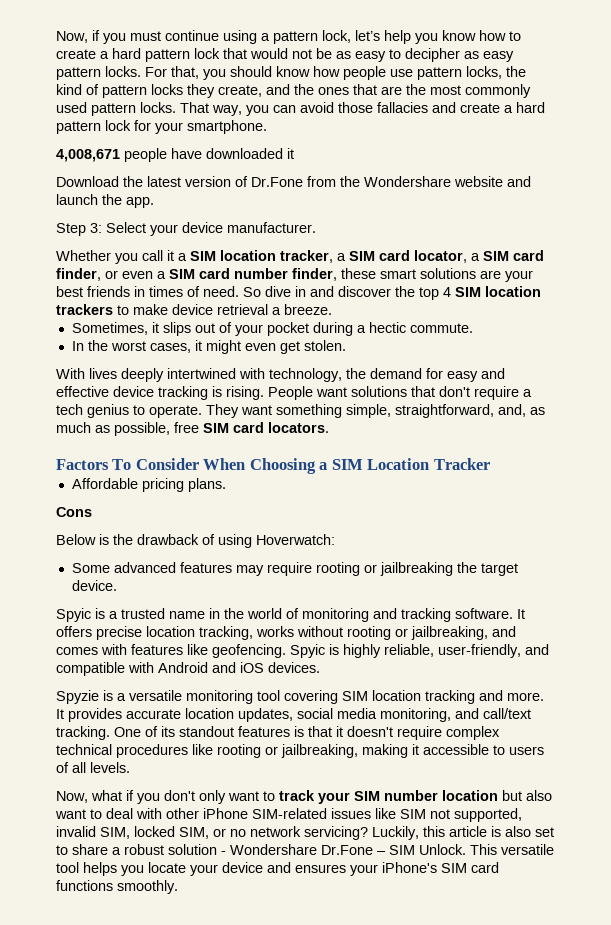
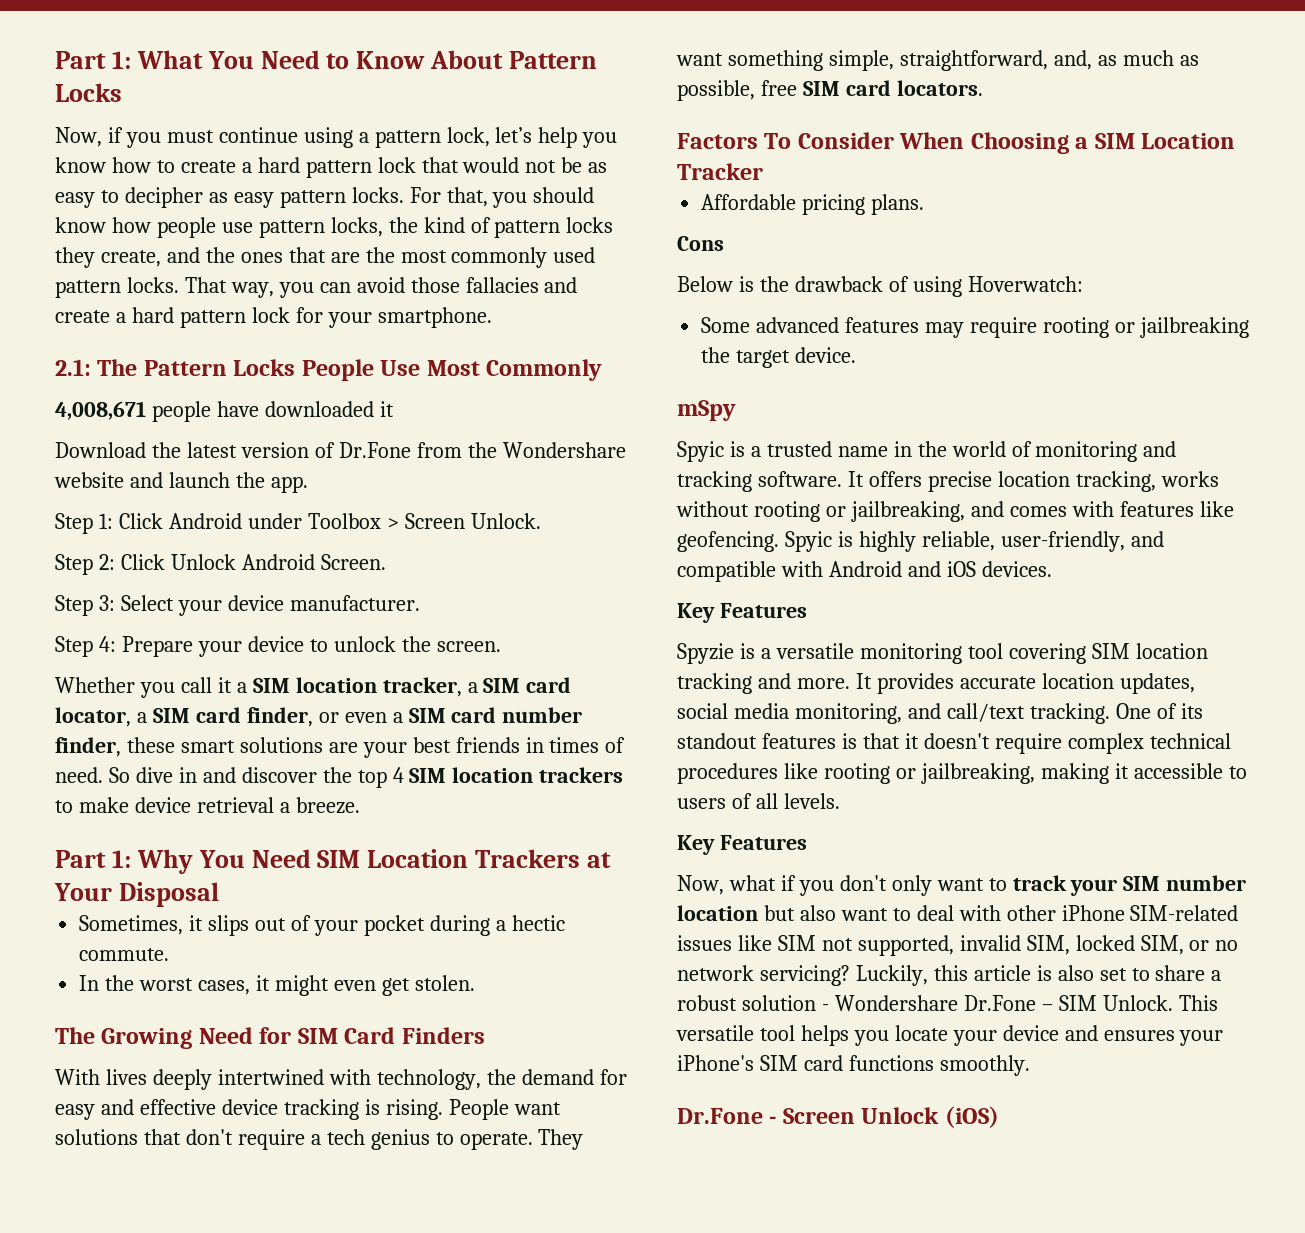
(56, 37) none -> [55,50,598,69] [55,83,122,102] Part 1: What You Need to Know About Pattern Locks //
(267, 127) none -> [55,359,603,381] // 2.1: The Pattern Locks People Use Most Commonly
(154, 202) none -> [55,513,541,534] [55,554,386,575] // Step 1: Click Android under Toolbox > Screen Unlock. // Step 2: Click Unlock Android Screen.
(316, 227) none -> [55,636,501,657] // Step 4: Prepare your device to unlock the screen.
(332, 309) none -> [55,849,612,874] [54,882,219,907] // Part 1: Why You Need SIM Location Trackers at Your Disposal
(346, 345) none -> [55,1027,485,1049] // The Growing Need for SIM Card Finders
(117, 585) none -> [677,400,736,421] // mSpy
(320, 667) none -> [677,603,807,623] // Key Features
(130, 767) none -> [677,835,807,855] // Key Features
(178, 887) none -> [677,1106,999,1128] // Dr.Fone - Screen Unlock (iOS)

